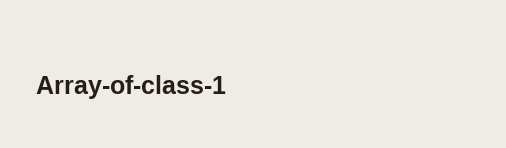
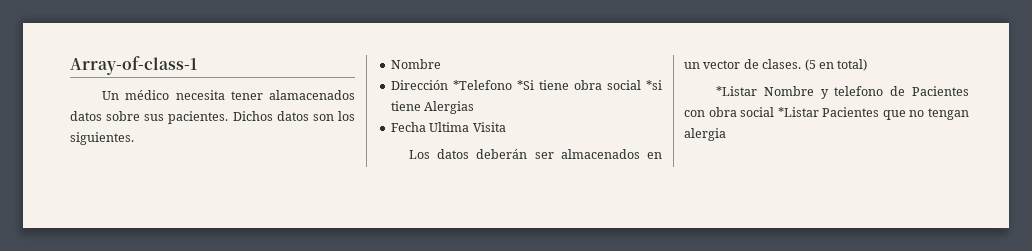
(226, 87) none -> [102,90,355,100] [70,111,355,124] [70,132,134,145] [390,59,441,69] [390,80,662,90] [390,101,475,114] [390,122,506,132] [409,149,662,159] [684,59,868,71] [716,86,969,99] [684,107,969,120] [684,128,726,141] // Un médico necesita tener alamacenados datos sobre sus pacientes. Dichos datos son los siguientes. // Nombre // Dirección *Telefono *Si tiene obra social *si tiene Alergias // Fecha Ultima Visita // Los datos deberán ser almacenados en un vector de clases. (5 en total) // *Listar Nombre y telefono de Pacientes con obra social *Listar Pacientes que no tengan alergia

